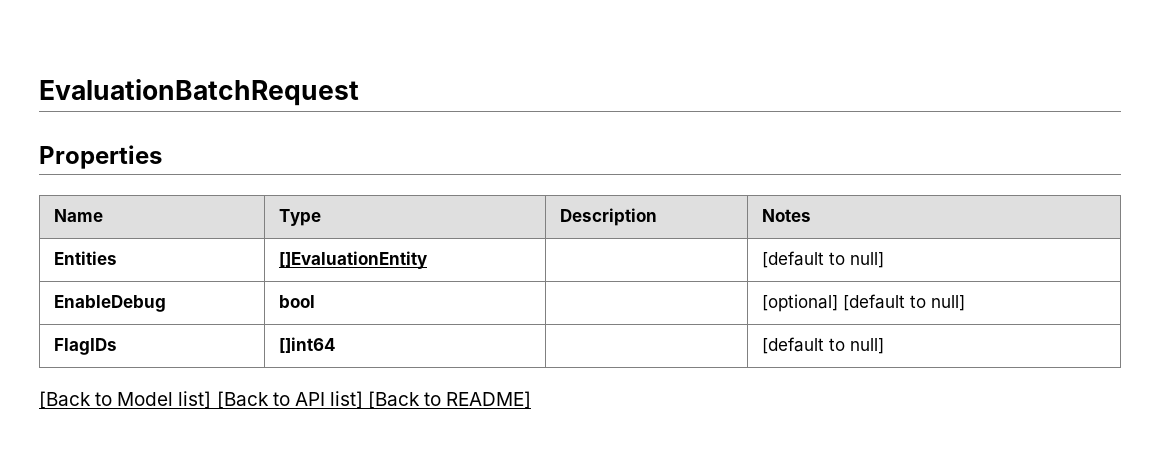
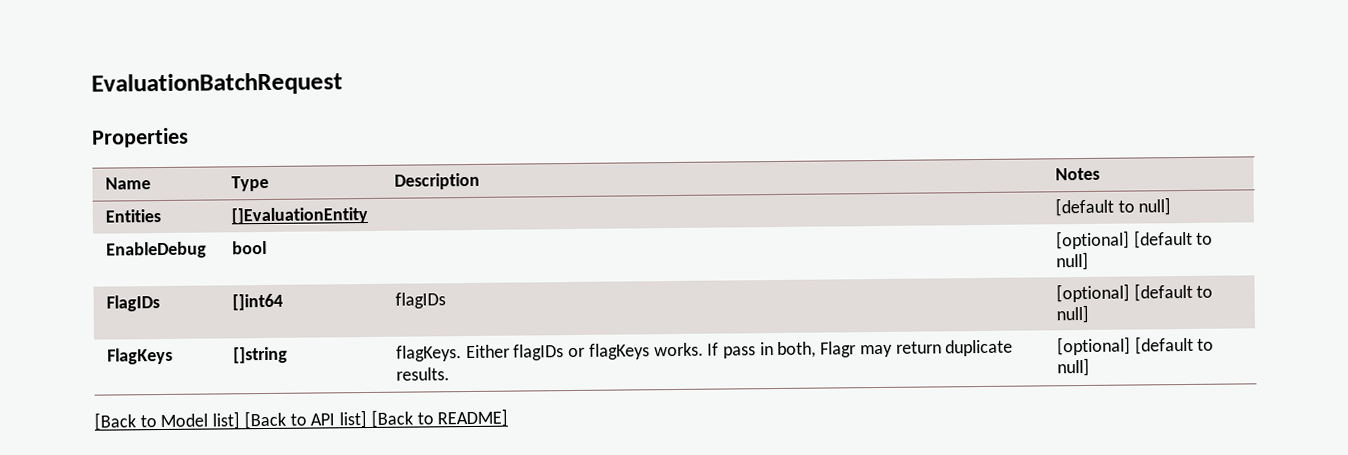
(337, 345) | -> [394,292,446,309] [1055,282,1214,303] [1055,304,1089,324] [106,347,173,365] [232,346,288,364] [395,339,1014,362] [395,367,450,381] [1056,336,1131,356] flagIDs | [optional] [default to null] // FlagKeys | []string | flagKeys. Either flagIDs or flagKeys works. If pass in both, Flagr may return duplicate results. | [optional]

